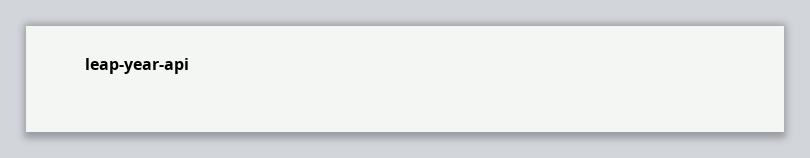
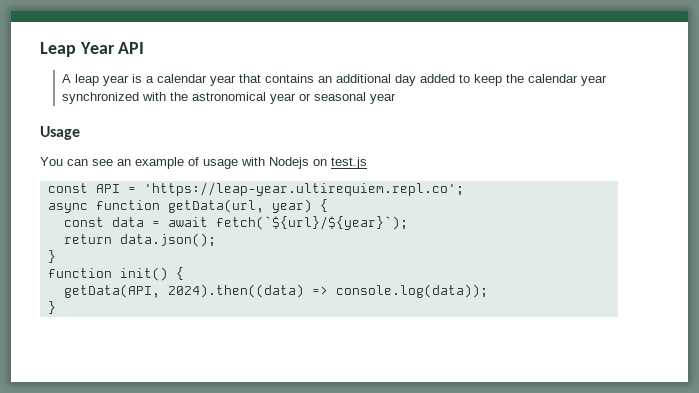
[85,58,189,74] leap-year-api -> [40,42,145,57] [61,74,607,86] [61,92,396,104] [40,126,80,140] [40,157,367,169] [47,182,464,196] [47,199,328,213] [63,216,408,230] [63,233,216,247] [47,250,56,263] [47,267,184,281] [63,284,488,298] [47,301,56,314] Leap Year API // A leap year is a calendar year that contains an additional day added to keep the calendar year synchronized with the astronomical year or seasonal year // Usage // You can see an example of usage with Nodejs on test.js // const API = 'https://leap-year.ultirequiem.repl.co'; // async function getData(url, year) { // const data = await fetch(`${url}/${year}`); // return data.json(); // } // function init() { // getData(API, 2024).then((data) => console.log(data)); // }

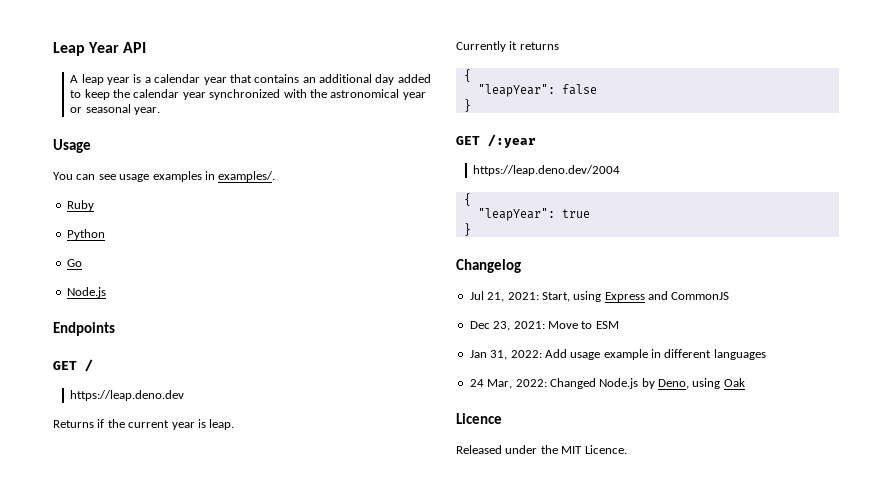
[369,93,396,104] year -> [134,107,161,115] year.
[117,157,367,169] [47,182,464,196] [47,199,328,213] [63,216,408,230] [63,233,216,247] [47,250,56,263] [47,267,184,281] [63,284,488,298] [47,301,56,314] an example of usage with Nodejs on test.js // const API = 'https://leap-year.ultirequiem.repl.co'; // async function getData(url, year) { // const data = await fetch(`${url}/${year}`); // return data.json(); // } // function init() { // getData(API, 2024).then((data) => console.log(data)); // } -> [119,171,276,182] [66,200,94,211] [66,229,105,240] [66,259,82,267] [66,287,106,298] [53,322,115,336] [53,359,93,372] [70,390,185,401] [53,419,235,430] [456,41,559,52] [463,69,471,82] [477,84,597,97] [463,99,471,112] [456,134,536,148] [473,165,621,176] [463,193,471,206] [477,208,590,221] [463,223,471,236] [456,259,521,273] [469,291,730,302] [469,321,619,331] [469,349,766,360] [469,378,745,389] [456,413,502,424] [456,445,627,454] usage examples in examples/. // Ruby // Python // Go // Node.js // Endpoints // GET / // https://leap.deno.dev // Returns if the current year is leap. // Currently it returns // { // "leapYear": false // } // GET /:year // https://leap.deno.dev/2004 // { // "leapYear": true // } // Changelog // Jul 21, 2021: Start, using Express and CommonJS // Dec 23, 2021: Move to ESM // Jan 31, 2022: Add usage example in different languages // 24 Mar, 2022: Changed Node.js by Deno, using Oak // Licence // Released under the MIT Licence.

